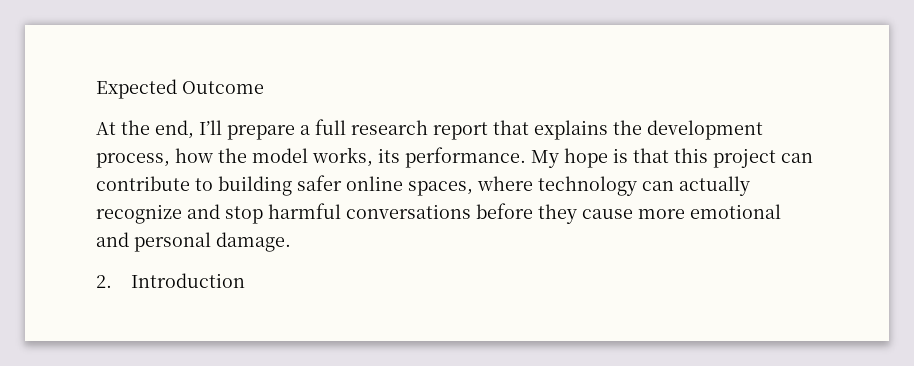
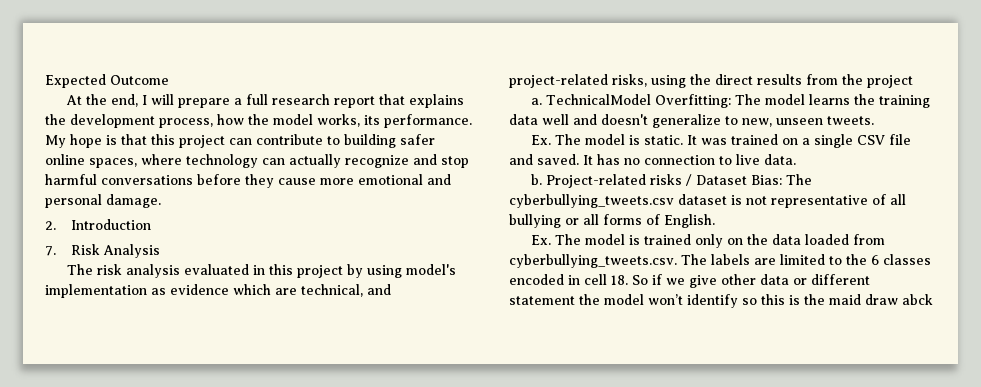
[199,120,222,135] I’ll -> [142,94,175,105] I will
(246, 280) none -> [45,244,161,258] [67,264,457,278] [45,284,391,298] [509,74,913,88] [531,94,931,108] [509,114,874,128] [531,134,912,148] [509,154,796,165] [531,174,813,188] [509,194,906,208] [509,214,715,228] [531,234,886,248] [509,254,931,268] [509,274,870,288] [509,294,933,308] // 7. Risk Analysis // The risk analysis evaluated in this project by using model's implementation as evidence which are technical, and project-related risks, using the direct results from the project // a. TechnicalModel Overfitting: The model learns the training data well and doesn't generalize to new, unseen tweets. // Ex. The model is static. It was trained on a single CSV file and saved. It has no connection to live data. // b. Project-related risks / Dataset Bias: The cyberbullying_tweets.csv dataset is not representative of all bullying or all forms of English. // Ex. The model is trained only on the data loaded from cyberbullying_tweets.csv. The labels are limited to the 6 classes encoded in cell 18. So if we give other data or different statement the model won’t identify so this is the maid draw abck

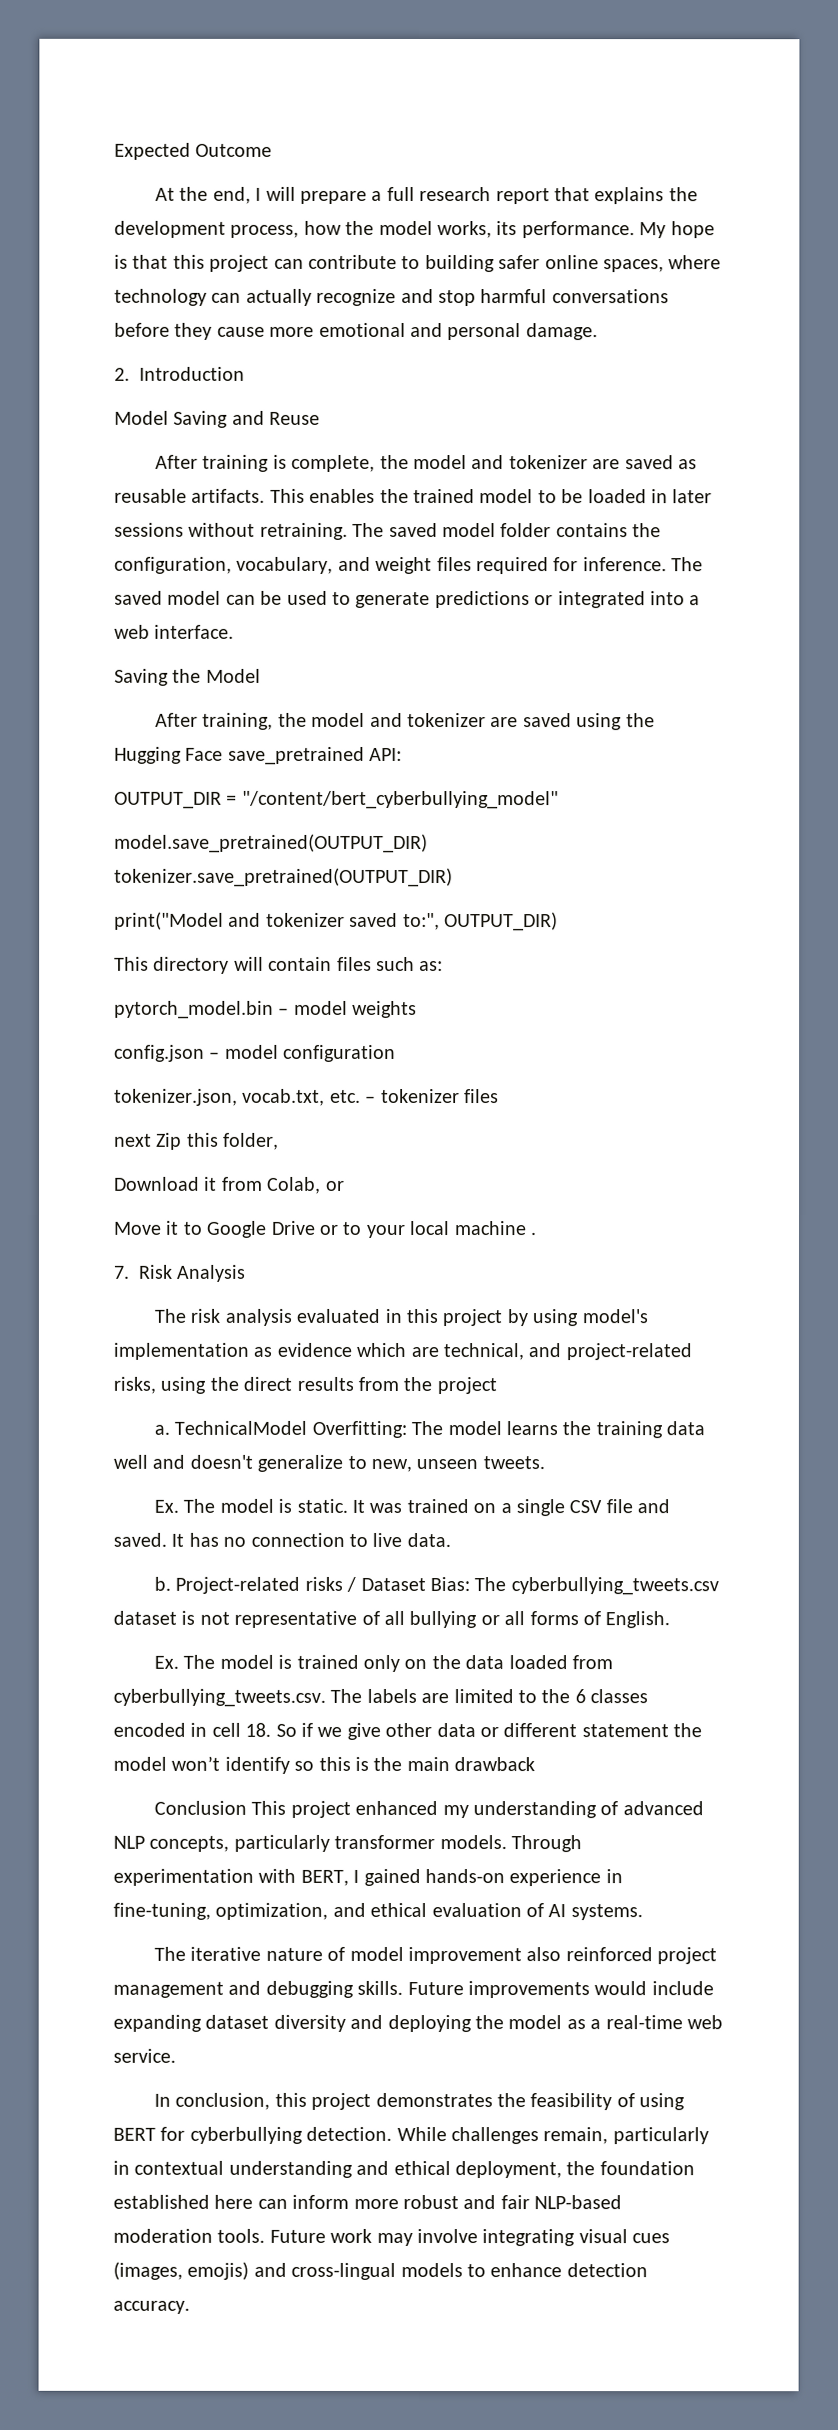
(152, 224) none -> [114,410,321,428] [155,454,698,472] [114,488,713,504] [114,522,662,540] [114,556,704,575] [114,590,701,609] [114,624,235,639] [114,668,261,686] [155,712,655,731] [114,746,403,765] [114,790,559,810] [114,833,428,854] [114,867,453,888] [114,911,558,932] [114,956,444,974] [114,1000,418,1019] [114,1044,397,1062] [114,1088,499,1106] [114,1132,280,1150] [114,1176,345,1194] [113,1220,536,1238] // Model Saving and Reuse // After training is complete, the model and tokenizer are saved as reusable artifacts. This enables the trained model to be loaded in later sessions without retraining. The saved model folder contains the configuration, vocabulary, and weight files required for inference. The saved model can be used to generate predictions or integrated into a web interface. // Saving the Model // After training, the model and tokenizer are saved using the Hugging Face save_pretrained API: // OUTPUT_DIR = "/content/bert_cyberbullying_model" // model.save_pretrained(OUTPUT_DIR) tokenizer.save_pretrained(OUTPUT_DIR) // print("Model and tokenizer saved to:", OUTPUT_DIR) // This directory will contain files such as: // pytorch_model.bin – model weights // config.json – model configuration // tokenizer.json, vocab.txt, etc. – tokenizer files // next Zip this folder, // Download it from Colab, or // Move it to Google Drive or to your local machine .
[829,294,933,305] maid draw abck -> [406,1756,536,1772] [154,1800,704,1819] [113,1834,582,1853] [113,1868,623,1887] [113,1902,643,1921] [154,1946,718,1965] [113,1980,714,1999] [113,2014,723,2033] [113,2048,176,2063] [154,2092,686,2111] [113,2126,709,2145] [113,2160,695,2179] [113,2194,623,2210] [113,2228,671,2247] [113,2261,648,2280] [113,2300,190,2314] main drawback // Conclusion This project enhanced my understanding of advanced NLP concepts, particularly transformer models. Through experimentation with BERT, I gained hands-on experience in fine-tuning, optimization, and ethical evaluation of AI systems. // The iterative nature of model improvement also reinforced project management and debugging skills. Future improvements would include expanding dataset diversity and deploying the model as a real-time web service. // In conclusion, this project demonstrates the feasibility of using BERT for cyberbullying detection. While challenges remain, particularly in contextual understanding and ethical deployment, the foundation established here can inform more robust and fair NLP-based moderation tools. Future work may involve integrating visual cues (images, emojis) and cross-lingual models to enhance detection accuracy.

